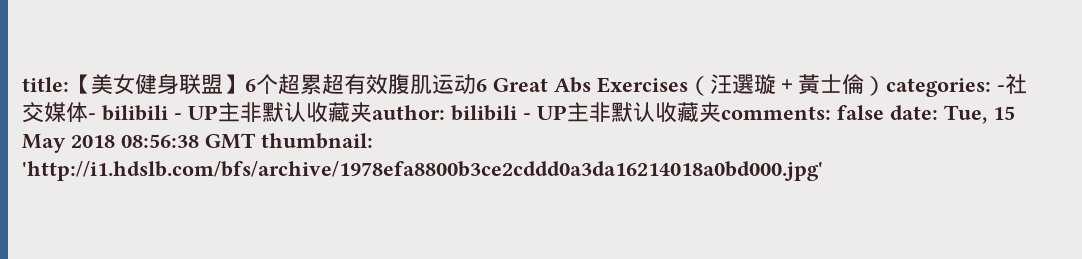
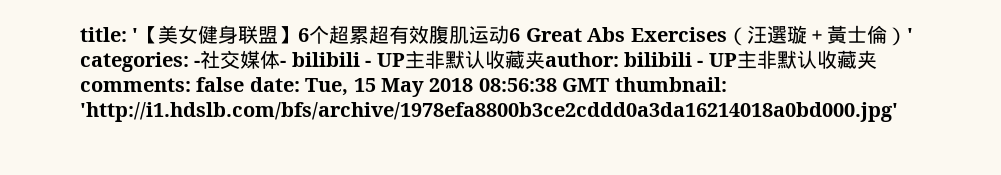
(69, 84) none -> [132,28,139,42] '
(886, 86) none -> [906,28,913,42] '

